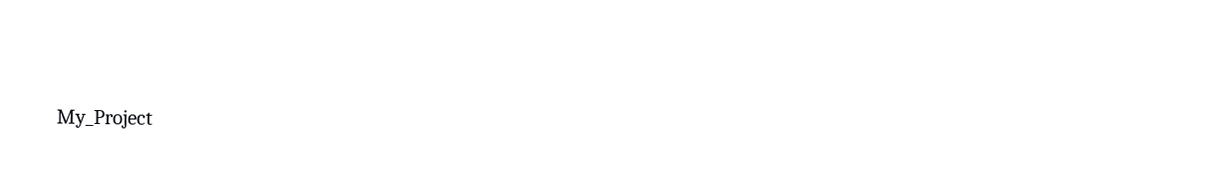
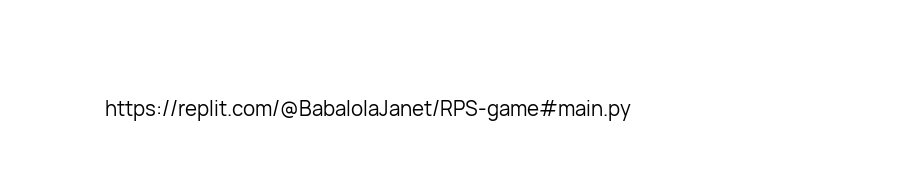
[56,108,153,129] My_Project -> [105,100,631,121] https://replit.com/@BabalolaJanet/RPS-game#main.py

